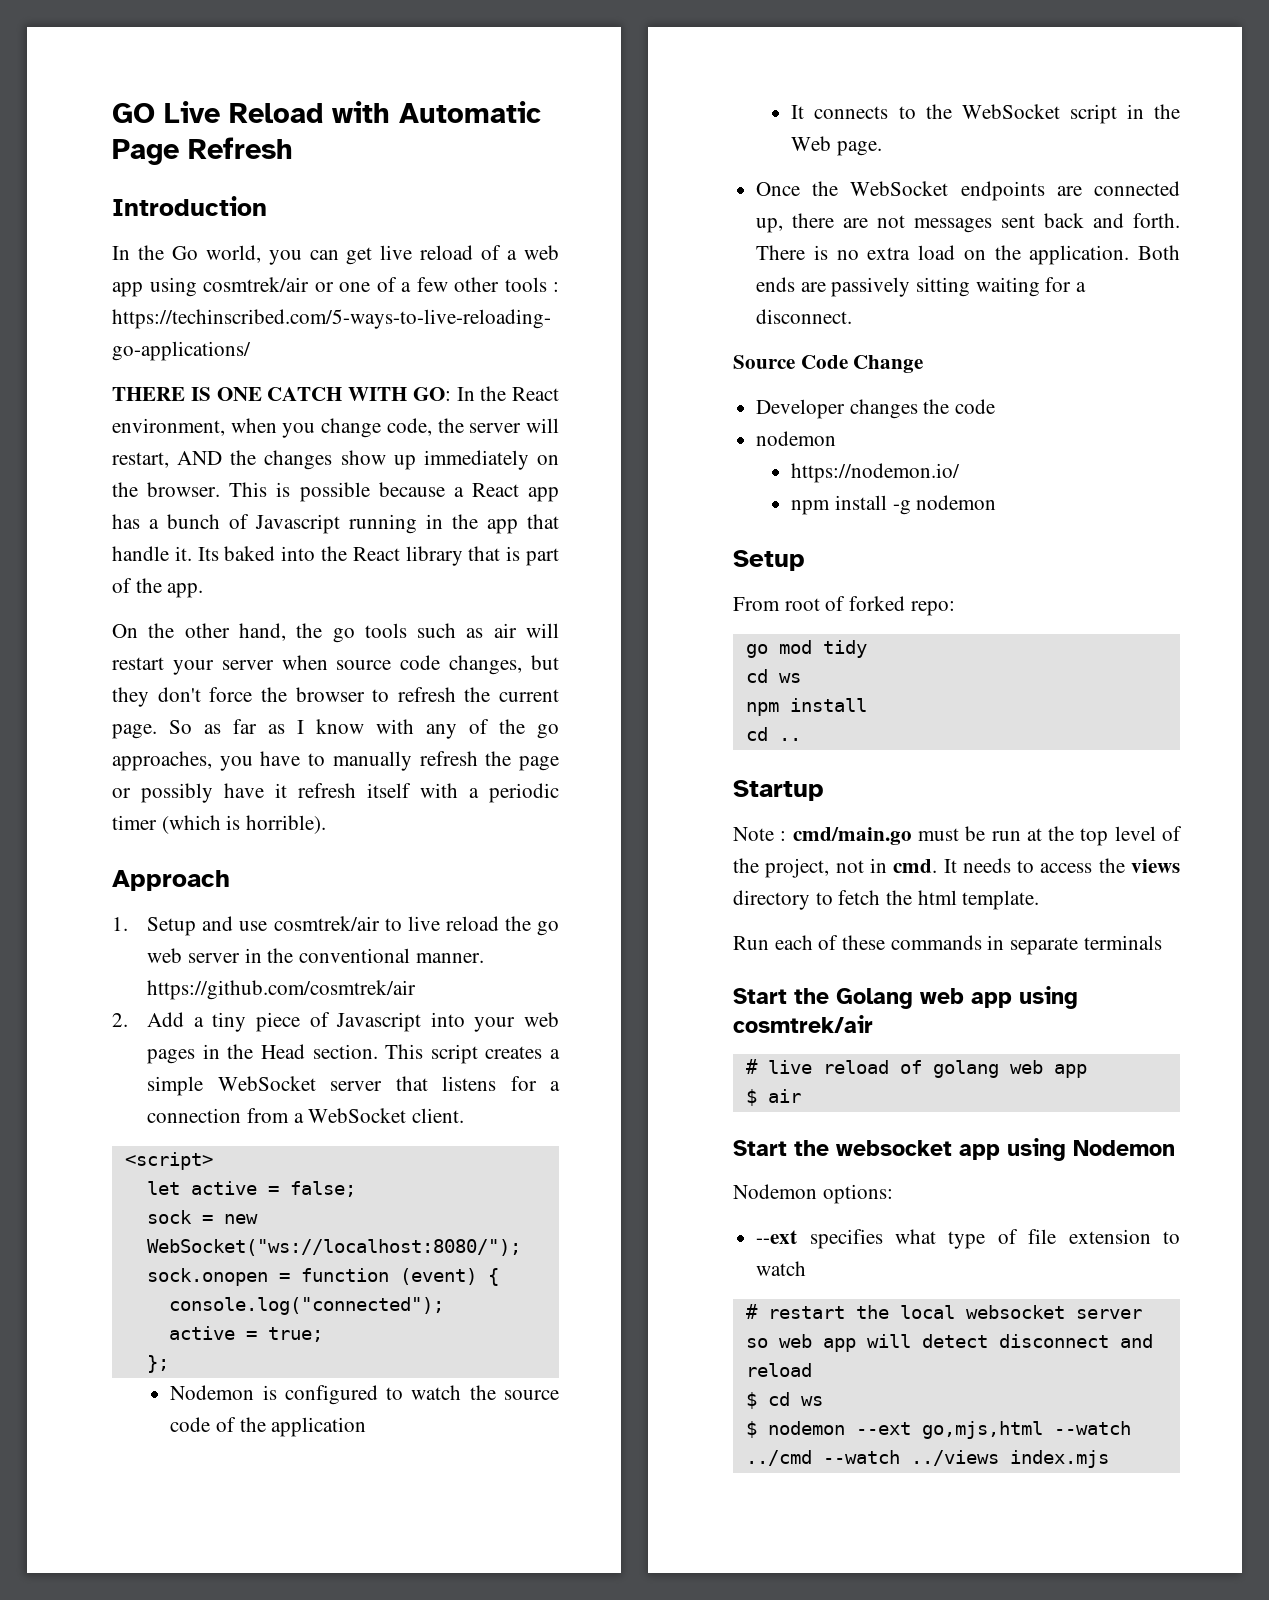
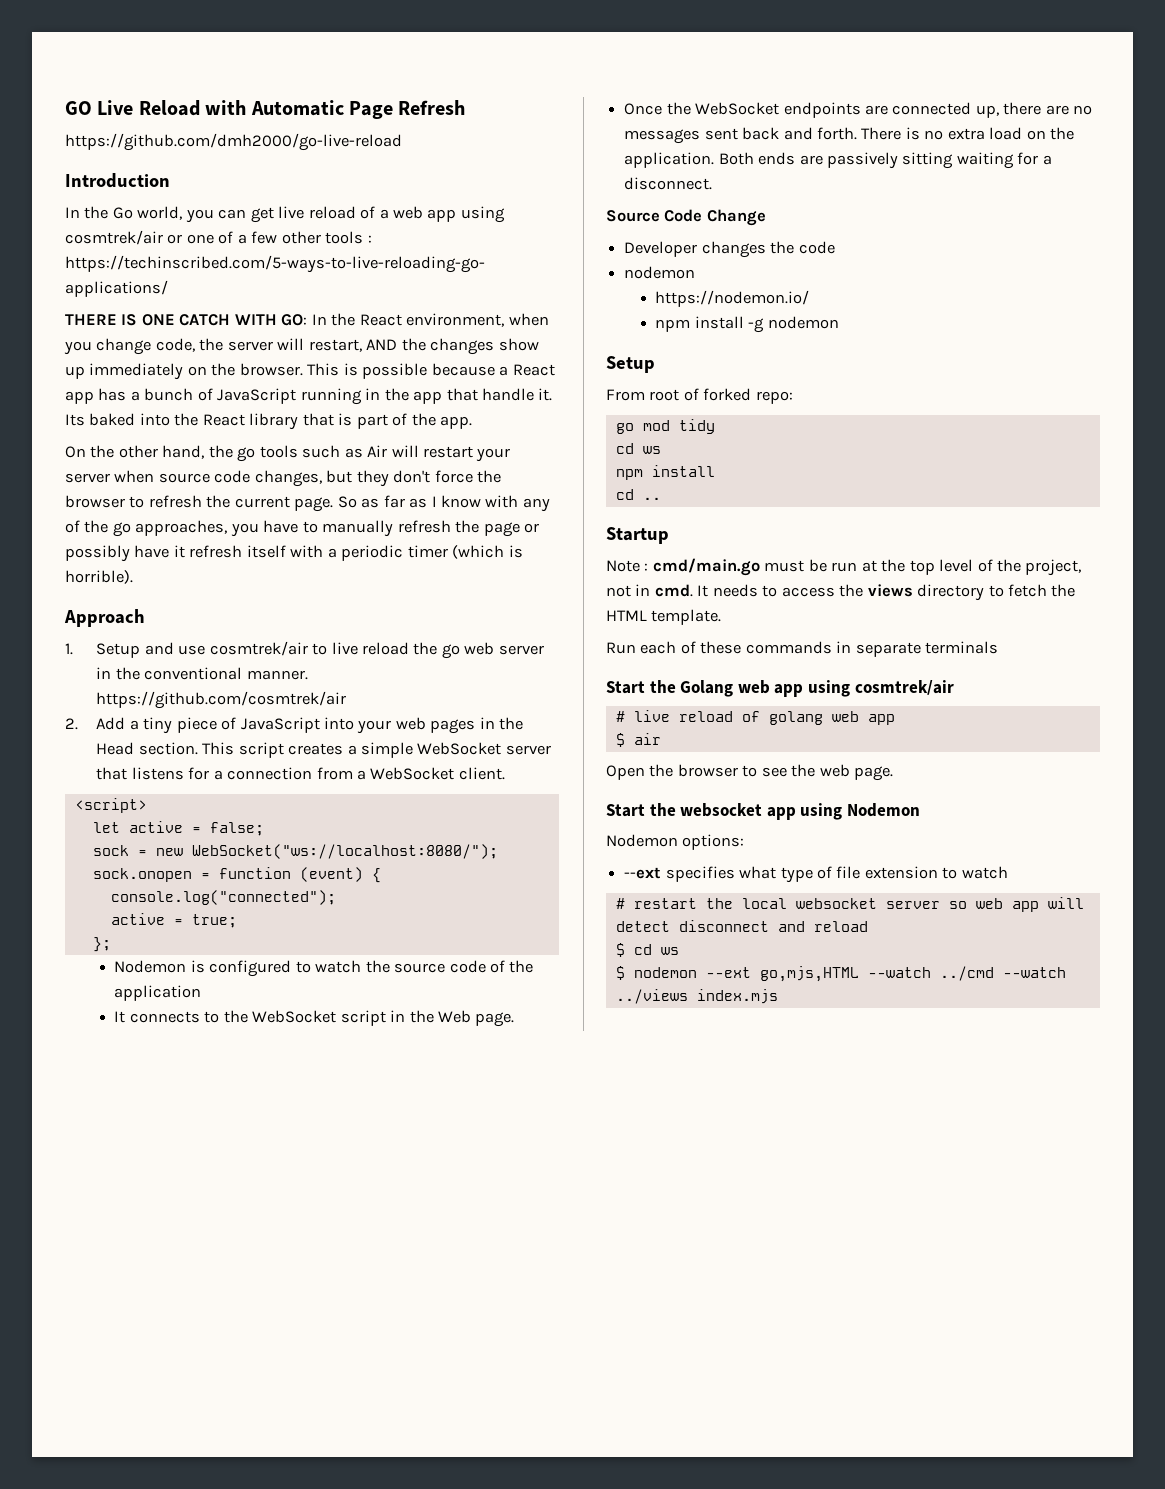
(293, 148) none -> [65,133,402,151] // https://github.com/dmh2000/go-live-reload
[255,514,340,534] Javascript -> [217,388,297,404] JavaScript
[493,623,517,638] air -> [367,445,388,457] Air
[336,1012,422,1032] Javascript -> [240,717,320,733] JavaScript
[877,215,906,228] not -> [1073,105,1093,115] no
[917,890,957,905] html -> [606,610,647,621] HTML
(801, 1096) none -> [606,764,894,781] // Open the browser to see the web page.
[921,1421,1043,1439] go,mjs,html -> [759,966,859,982] go,mjs,HTML

